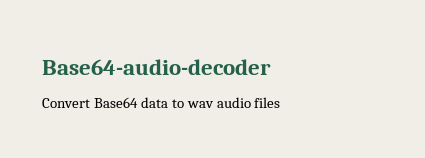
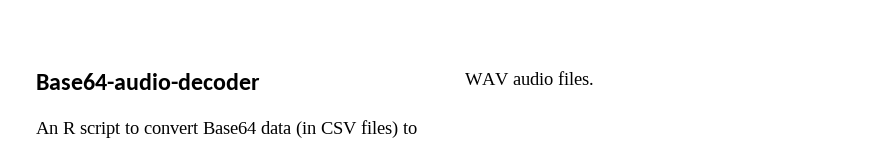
[42,97,281,108] Convert Base64 data to wav audio files -> [36,120,417,138] [465,71,594,85] An R script to convert Base64 data (in CSV files) to WAV audio files.

